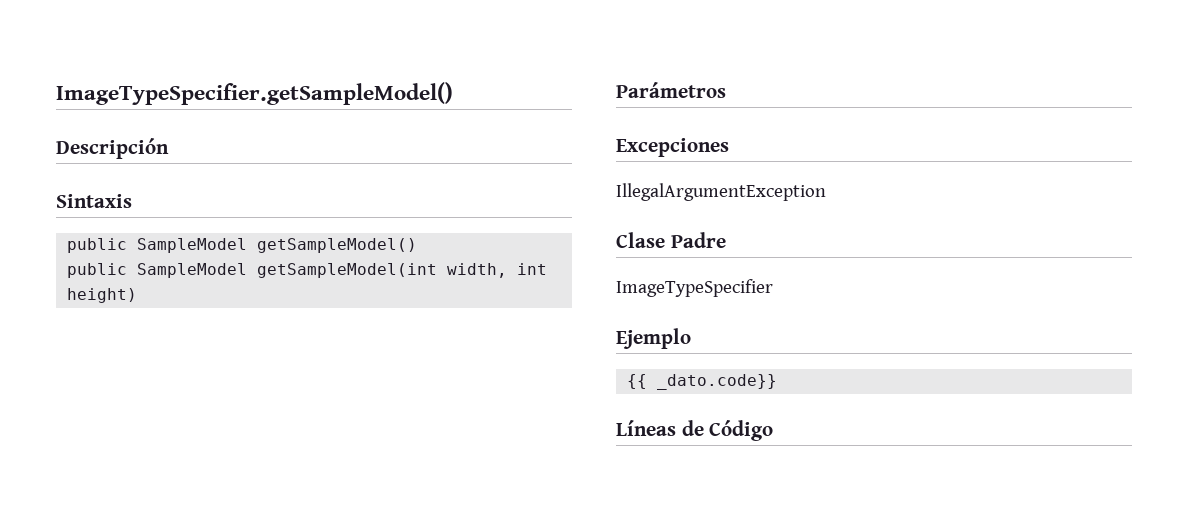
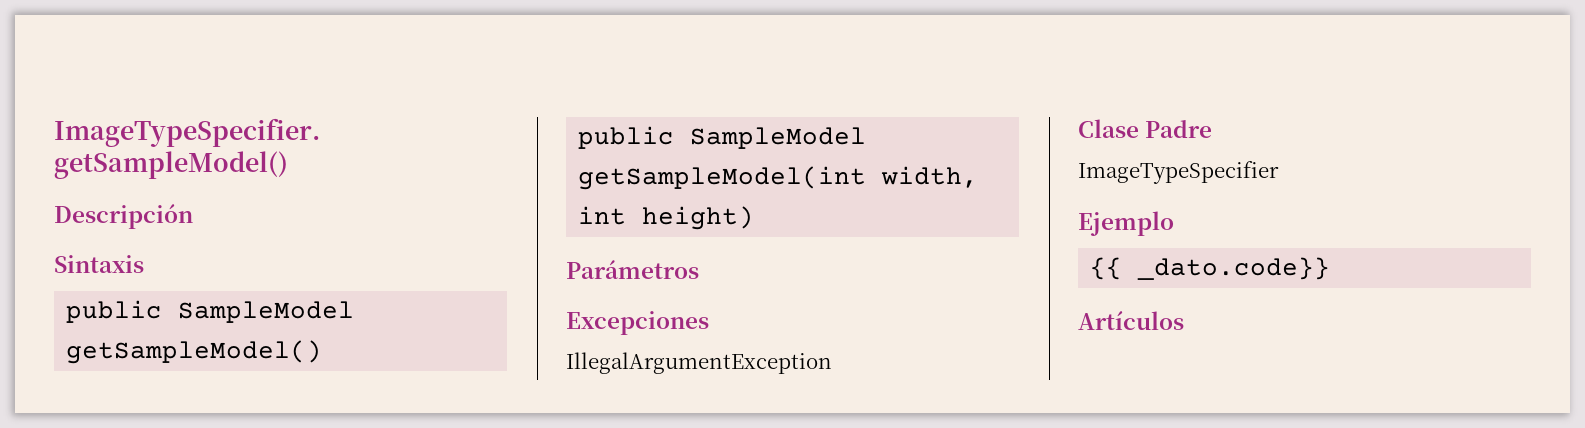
[616,420,774,441] Líneas de Código -> [1078,311,1184,330] Artículos

